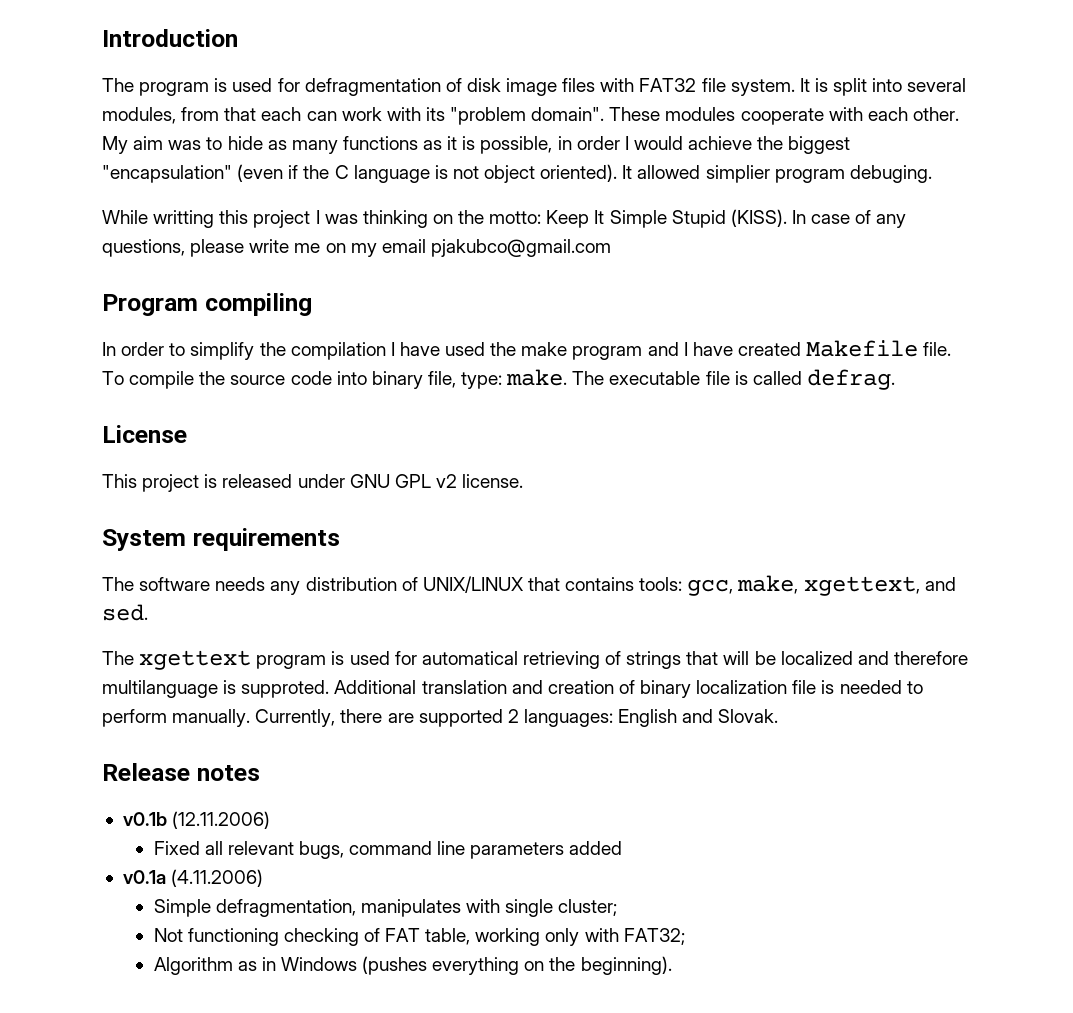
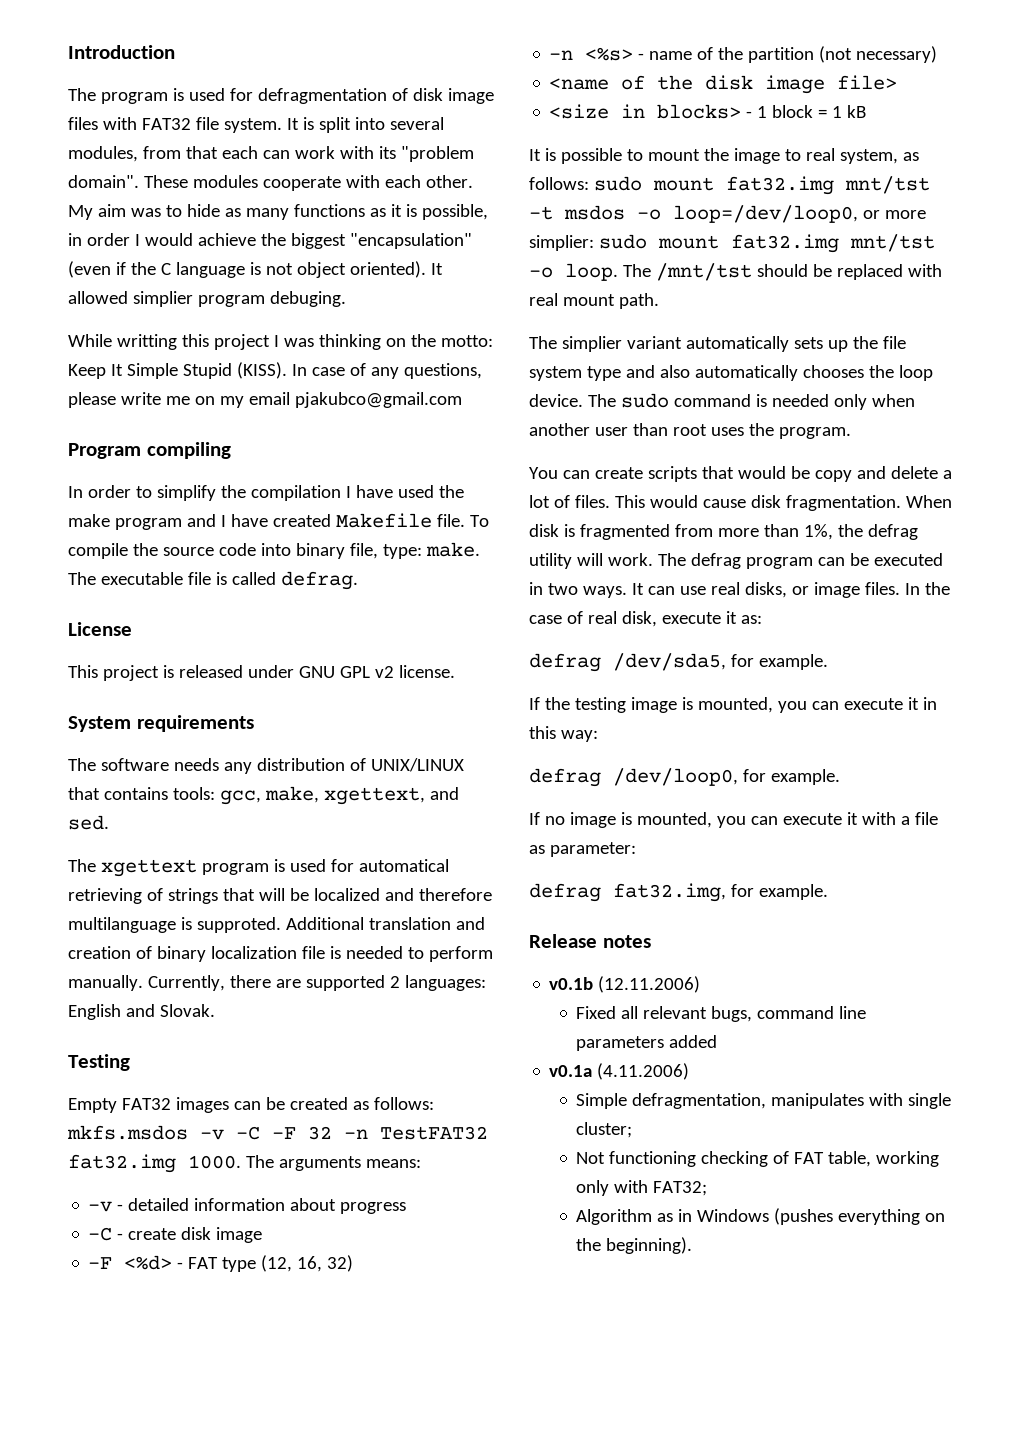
(779, 716) none -> [68,1054,130,1071] [68,1097,434,1113] [67,1125,488,1140] [68,1154,421,1173] [88,1198,407,1214] [88,1227,263,1243] [88,1255,354,1272] [549,46,938,63] [549,75,898,94] [549,104,867,119] [529,148,919,164] [529,176,930,195] [529,205,926,223] [529,234,935,253] [529,263,942,281] [529,293,659,309] [529,336,906,352] [529,365,933,381] [529,393,915,410] [529,423,851,439] [529,466,952,482] [529,495,952,511] [529,524,918,540] [529,553,943,569] [529,582,950,598] [529,611,762,627] [529,653,828,672] [529,697,937,713] [529,726,598,742] [529,768,840,787] [529,812,938,828] [529,842,636,857] [529,883,828,902] // Testing // Empty FAT32 images can be created as follows: mkfs.msdos -v -C -F 32 -n TestFAT32 fat32.img 1000. The arguments means: // -v - detailed information about progress // -C - create disk image // -F <%d> - FAT type (12, 16, 32) // -n <%s> - name of the partition (not necessary) // <name of the disk image file> // <size in blocks> - 1 block = 1 kB // It is possible to mount the image to real system, as follows: sudo mount fat32.img mnt/tst -t msdos -o loop=/dev/loop0, or more simplier: sudo mount fat32.img mnt/tst -o loop. The /mnt/tst should be replaced with real mount path. // The simplier variant automatically sets up the file system type and also automatically chooses the loop device. The sudo command is needed only when another user than root uses the program. // You can create scripts that would be copy and delete a lot of files. This would cause disk fragmentation. When disk is fragmented from more than 1%, the defrag utility will work. The defrag program can be executed in two ways. It can use real disks, or image files. In the case of real disk, execute it as: // defrag /dev/sda5, for example. // If the testing image is mounted, you can execute it in this way: // defrag /dev/loop0, for example. // If no image is mounted, you can execute it with a file as parameter: // defrag fat32.img, for example.

